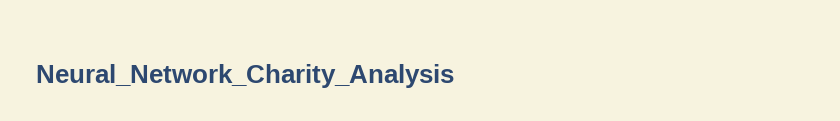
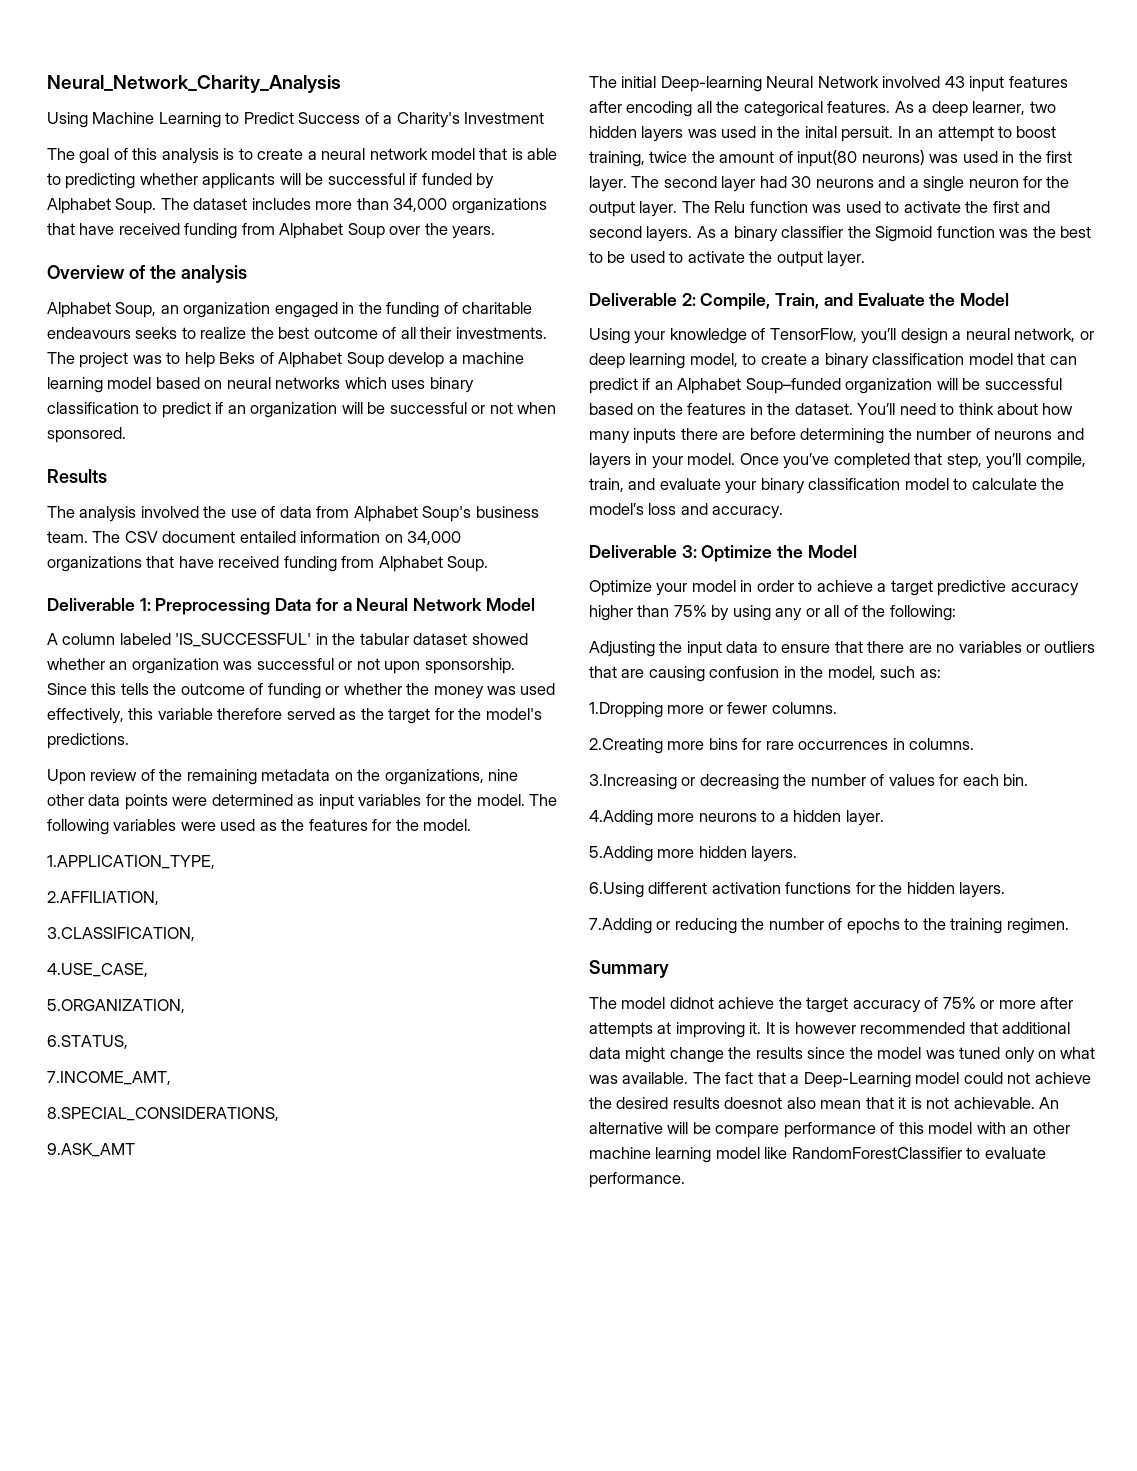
(454, 76) none -> [47,112,545,128] [47,148,558,164] [47,173,495,189] [47,198,547,214] [47,223,496,239] [47,265,247,283] [47,302,533,318] [47,327,547,339] [47,352,525,368] [47,377,474,393] [47,402,557,418] [47,427,126,443] [47,469,107,483] [47,506,539,522] [47,531,462,545] [47,556,489,572] [47,598,535,615] [47,633,528,647] [47,658,515,674] [47,683,556,699] [47,708,542,724] [47,733,129,749] [47,769,519,785] [47,794,558,810] [47,819,472,835] [47,855,215,869] [47,891,159,905] [47,927,195,941] [47,963,148,977] [47,999,185,1013] [47,1035,128,1049] [47,1071,171,1085] [47,1107,279,1121] [47,1143,135,1157] [589,76,1068,92] [589,101,1056,117] [589,126,1057,142] [589,150,1073,167] [589,176,1070,192] [589,201,1051,217] [589,226,1092,242] [589,251,866,267] [589,293,1010,310] [589,328,1094,344] [589,353,1077,369] [589,378,1062,394] [589,403,1074,415] [589,428,1084,444] [589,453,1086,469] [589,478,1065,494] [589,503,784,519] [589,545,857,562] [589,580,1079,596] [589,605,956,621] [589,641,1096,657] [589,666,941,682] [589,702,837,718] [589,738,975,754] [589,774,1029,790] [589,810,884,826] [589,846,798,862] [589,882,1006,898] [589,918,1069,934] [589,960,669,978] [589,997,1074,1013] [589,1022,1071,1038] [589,1047,1096,1063] [589,1072,1091,1088] [589,1097,1060,1109] [589,1122,1070,1138] [589,1147,1046,1163] [589,1172,685,1188] // Using Machine Learning to Predict Success of a Charity's Investment // The goal of this analysis is to create a neural network model that is able to predicting whether applicants will be successful if funded by Alphabet Soup. The dataset includes more than 34,000 organizations that have received funding from Alphabet Soup over the years. // Overview of the analysis // Alphabet Soup, an organization engaged in the funding of charitable endeavours seeks to realize the best outcome of all their investments. The project was to help Beks of Alphabet Soup develop a machine learning model based on neural networks which uses binary classification to predict if an organization will be successful or not when sponsored. // Results // The analysis involved the use of data from Alphabet Soup's business team. The CSV document entailed information on 34,000 organizations that have received funding from Alphabet Soup. // Deliverable 1: Preprocessing Data for a Neural Network Model // A column labeled 'IS_SUCCESSFUL' in the tabular dataset showed whether an organization was successful or not upon sponsorship. Since this tells the outcome of funding or whether the money was used effectively, this variable therefore served as the target for the model's predictions. // Upon review of the remaining metadata on the organizations, nine other data points were determined as input variables for the model. The following variables were used as the features for the model. // 1.APPLICATION_TYPE, // 2.AFFILIATION, // 3.CLASSIFICATION, // 4.USE_CASE, // 5.ORGANIZATION, // 6.STATUS, // 7.INCOME_AMT, // 8.SPECIAL_CONSIDERATIONS, // 9.ASK_AMT // The initial Deep-learning Neural Network involved 43 input features after encoding all the categorical features. As a deep learner, two hidden layers was used in the inital persuit. In an attempt to boost training, twice the amount of input(80 neurons) was used in the first layer. The second layer had 30 neurons and a single neuron for the output layer. The Relu function was used to activate the first and second layers. As a binary classifier the Sigmoid function was the best to be used to activate the output layer. // Deliverable 2: Compile, Train, and Evaluate the Model // Using your knowledge of TensorFlow, you’ll design a neural network, or deep learning model, to create a binary classification model that can predict if an Alphabet Soup–funded organization will be successful based on the features in the dataset. You’ll need to think about how many inputs there are before determining the number of neurons and layers in your model. Once you’ve completed that step, you’ll compile, train, and evaluate your binary classification model to calculate the model’s loss and accuracy. // Deliverable 3: Optimize the Model // Optimize your model in order to achieve a target predictive accuracy higher than 75% by using any or all of the following: // Adjusting the input data to ensure that there are no variables or outliers that are causing confusion in the model, such as: // 1.Dropping more or fewer columns. // 2.Creating more bins for rare occurrences in columns. // 3.Increasing or decreasing the number of values for each bin. // 4.Adding more neurons to a hidden layer. // 5.Adding more hidden layers. // 6.Using different activation functions for the hidden layers. // 7.Adding or reducing the number of epochs to the training regimen. // Summary // The model didnot achieve the target accuracy of 75% or more after attempts at improving it. It is however recommended that additional data might change the results since the model was tuned only on what was available. The fact that a Deep-Learning model could not achieve the desired results doesnot also mean that it is not achievable. An alternative will be compare performance of this model with an other machine learning model like RandomForestClassifier to evaluate performance.

